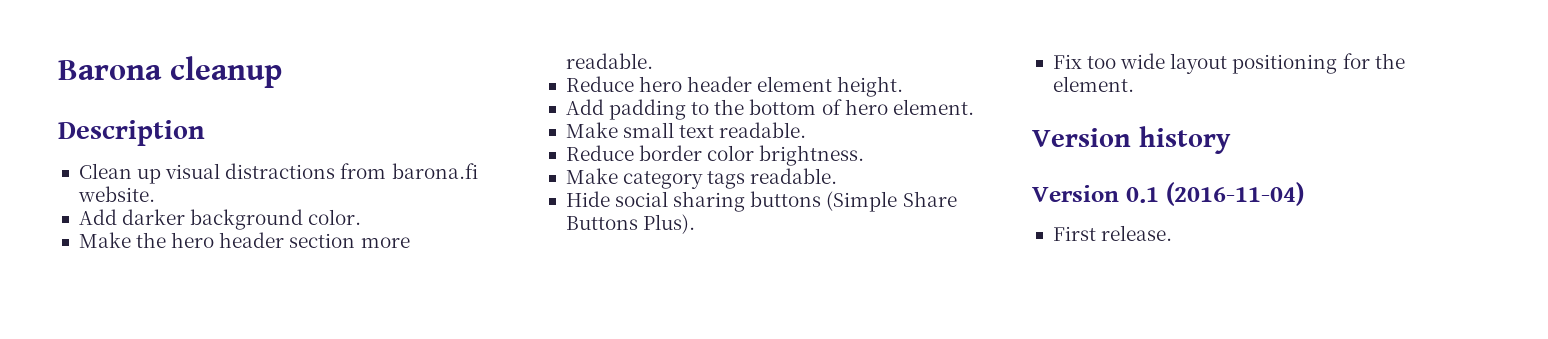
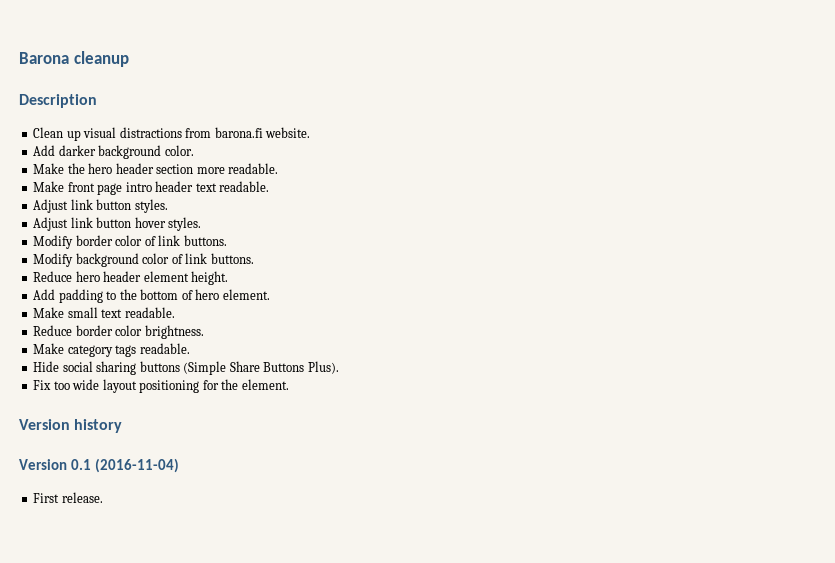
(653, 61) none -> [33,181,270,195] [33,199,168,213] [33,217,202,231] [33,235,227,249] [33,253,254,267] // Make front page intro header text readable. // Adjust link button styles. // Adjust link button hover styles. // Modify border color of link buttons. // Modify background color of link buttons.

